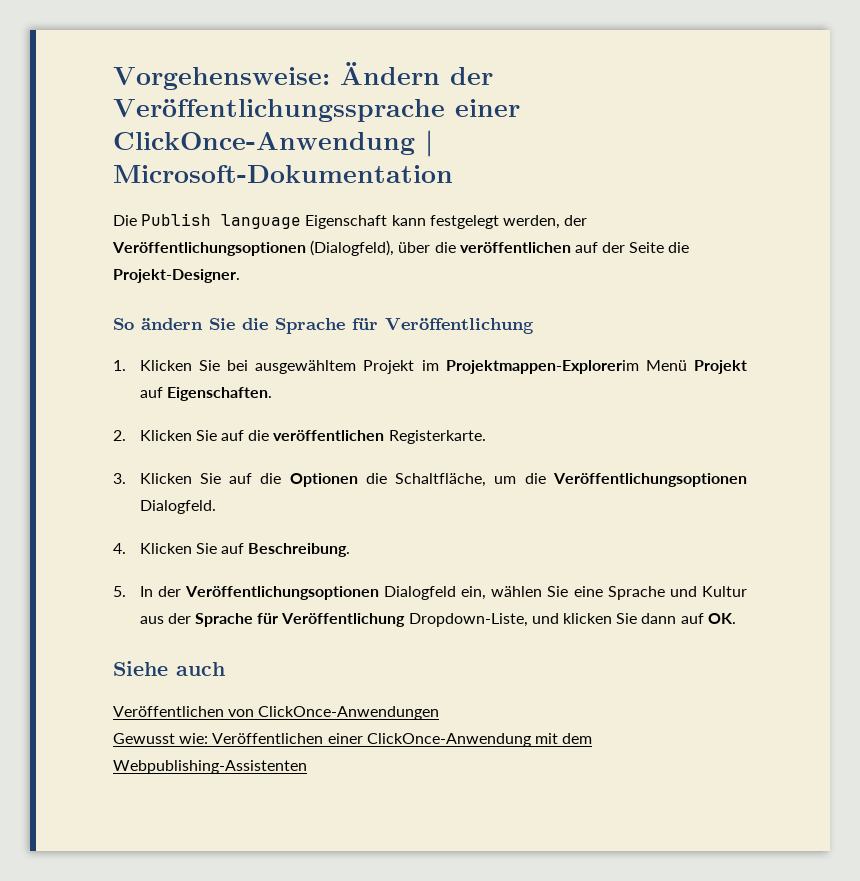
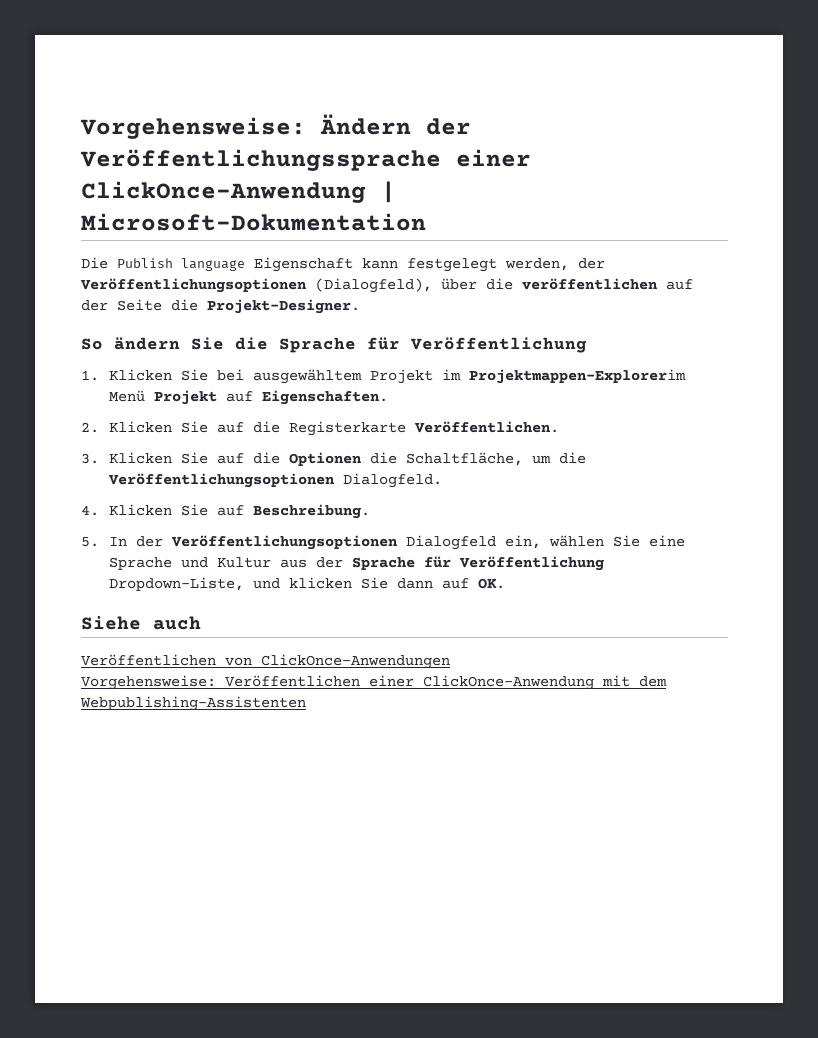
[273,430,486,444] veröffentlichen Registerkarte. -> [289,421,560,436] Registerkarte Veröffentlichen.
[113,733,209,744] Gewusst wie: -> [81,675,216,690] Vorgehensweise:

